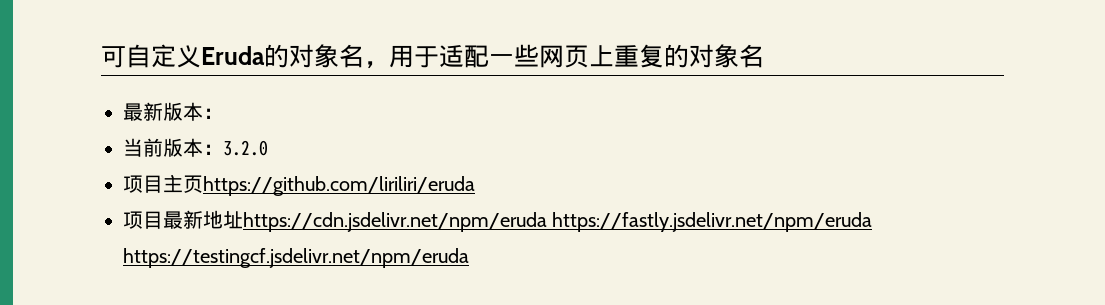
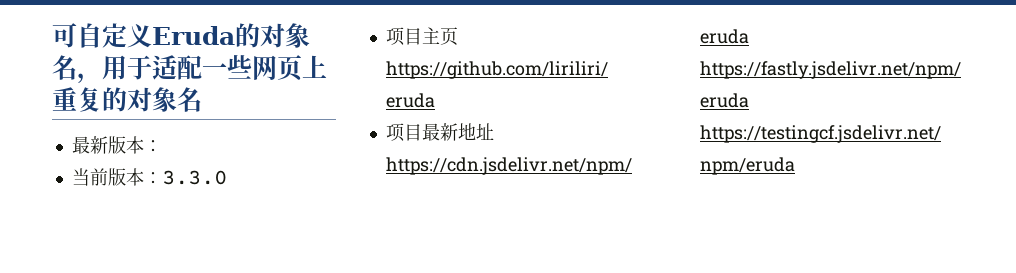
[223,140,268,156] 3.2.0 -> [161,170,227,185] 3.3.0

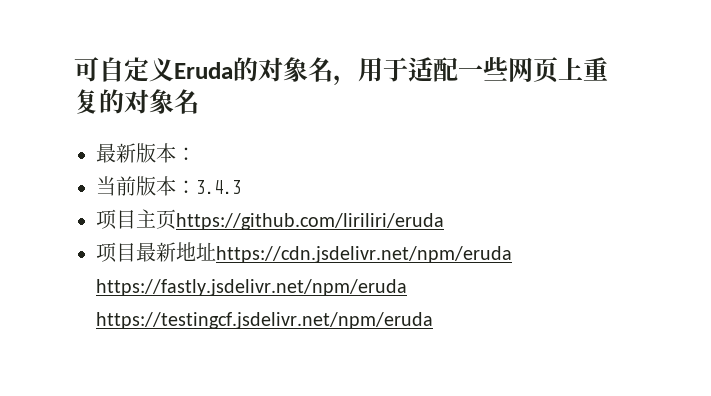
[161,170,227,185] 3.3.0 -> [196,180,241,194] 3.4.3

